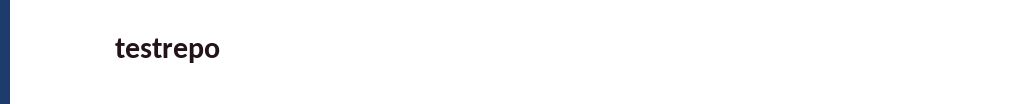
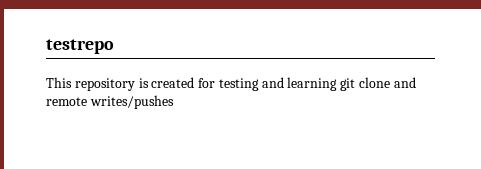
(220, 50) none -> [46,77,416,91] [46,95,174,109] // This repository is created for testing and learning git clone and remote writes/pushes

